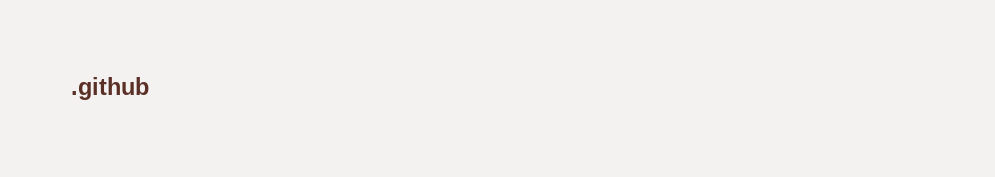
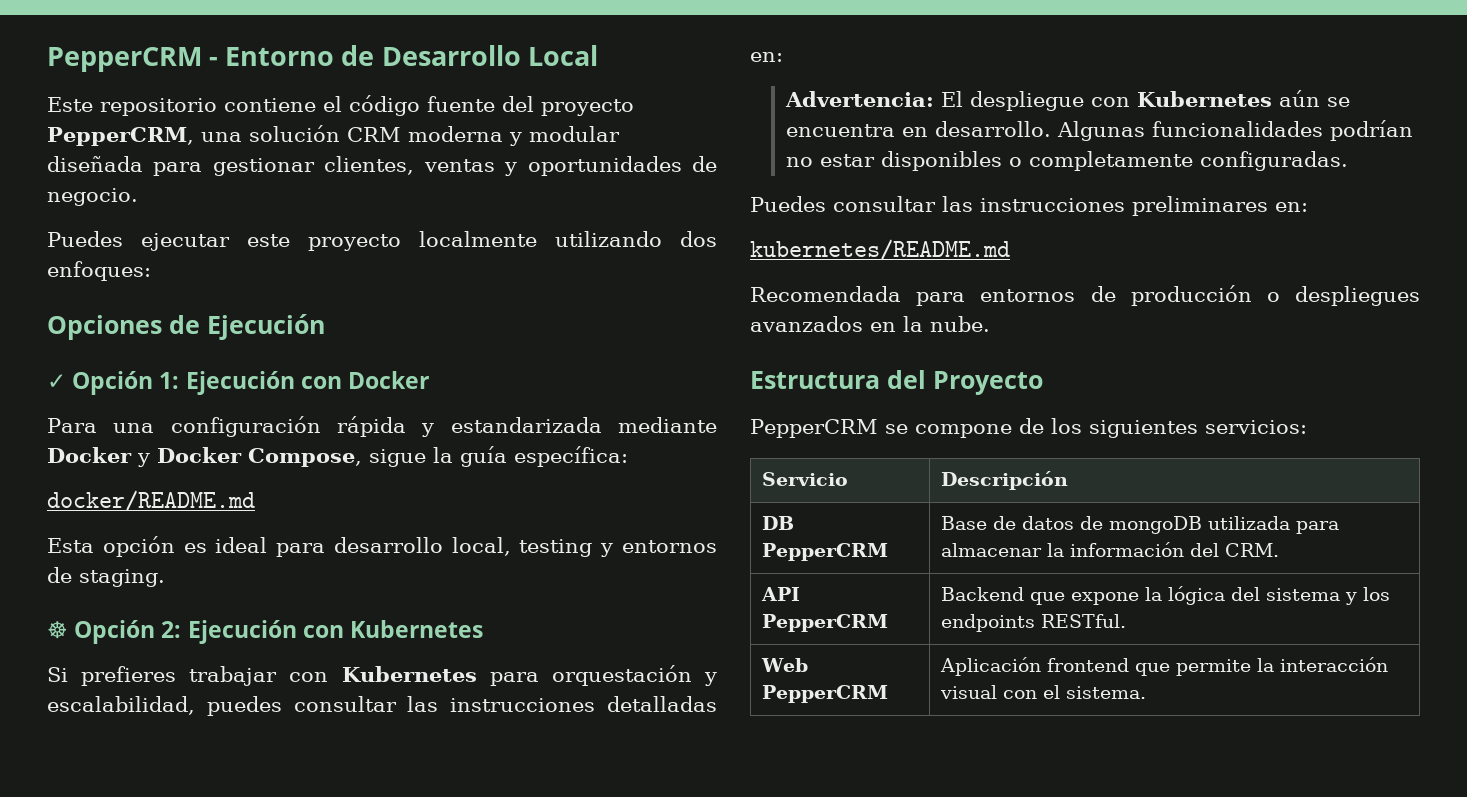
[71,77,149,100] .github -> [47,45,598,72] [47,95,634,116] [47,125,620,146] [47,156,718,176] [47,188,138,206] [47,231,717,251] [47,261,151,281] [47,314,325,340] [47,371,430,395] [47,416,717,437] [47,446,628,467] [47,490,255,512] [47,536,717,557] [47,567,165,587] [47,620,484,644] [47,665,717,686] [47,696,717,716] [750,52,783,62] [784,90,1350,111] [785,120,1413,141] [785,151,1348,171] [750,196,1308,216] [750,239,1010,261] [750,285,1420,306] [750,316,990,332] [750,370,1043,395] [750,418,1307,438] [762,472,849,486] [941,471,1069,490] [762,516,795,530] [762,543,889,561] [941,516,1340,534] [941,542,1280,557] [761,587,801,601] [762,614,889,632] [941,586,1391,605] [941,614,1127,632] [761,658,809,672] [762,685,889,703] [940,657,1389,676] [940,685,1147,699] PepperCRM - Entorno de Desarrollo Local // Este repositorio contiene el código fuente del proyecto PepperCRM, una solución CRM moderna y modular diseñada para gestionar clientes, ventas y oportunidades de negocio. // Puedes ejecutar este proyecto localmente utilizando dos enfoques: // Opciones de Ejecución // ✓ Opción 1: Ejecución con Docker // Para una configuración rápida y estandarizada mediante Docker y Docker Compose, sigue la guía específica: // docker/README.md // Esta opción es ideal para desarrollo local, testing y entornos de staging. // ☸ Opción 2: Ejecución con Kubernetes // Si prefieres trabajar con Kubernetes para orquestación y escalabilidad, puedes consultar las instrucciones detalladas en: // Advertencia: El despliegue con Kubernetes aún se encuentra en desarrollo. Algunas funcionalidades podrían no estar disponibles o completamente configuradas. // Puedes consultar las instrucciones preliminares en: // kubernetes/README.md // Recomendada para entornos de producción o despliegues avanzados en la nube. // Estructura del Proyecto // PepperCRM se compone de los siguientes servicios: // Servicio | Descripción // DB PepperCRM | Base de datos de mongoDB utilizada para almacenar la información del CRM. // API PepperCRM | Backend que expone la lógica del sistema y los endpoints RESTful. // Web PepperCRM | Aplicación frontend que permite la interacción visual con el sistema.

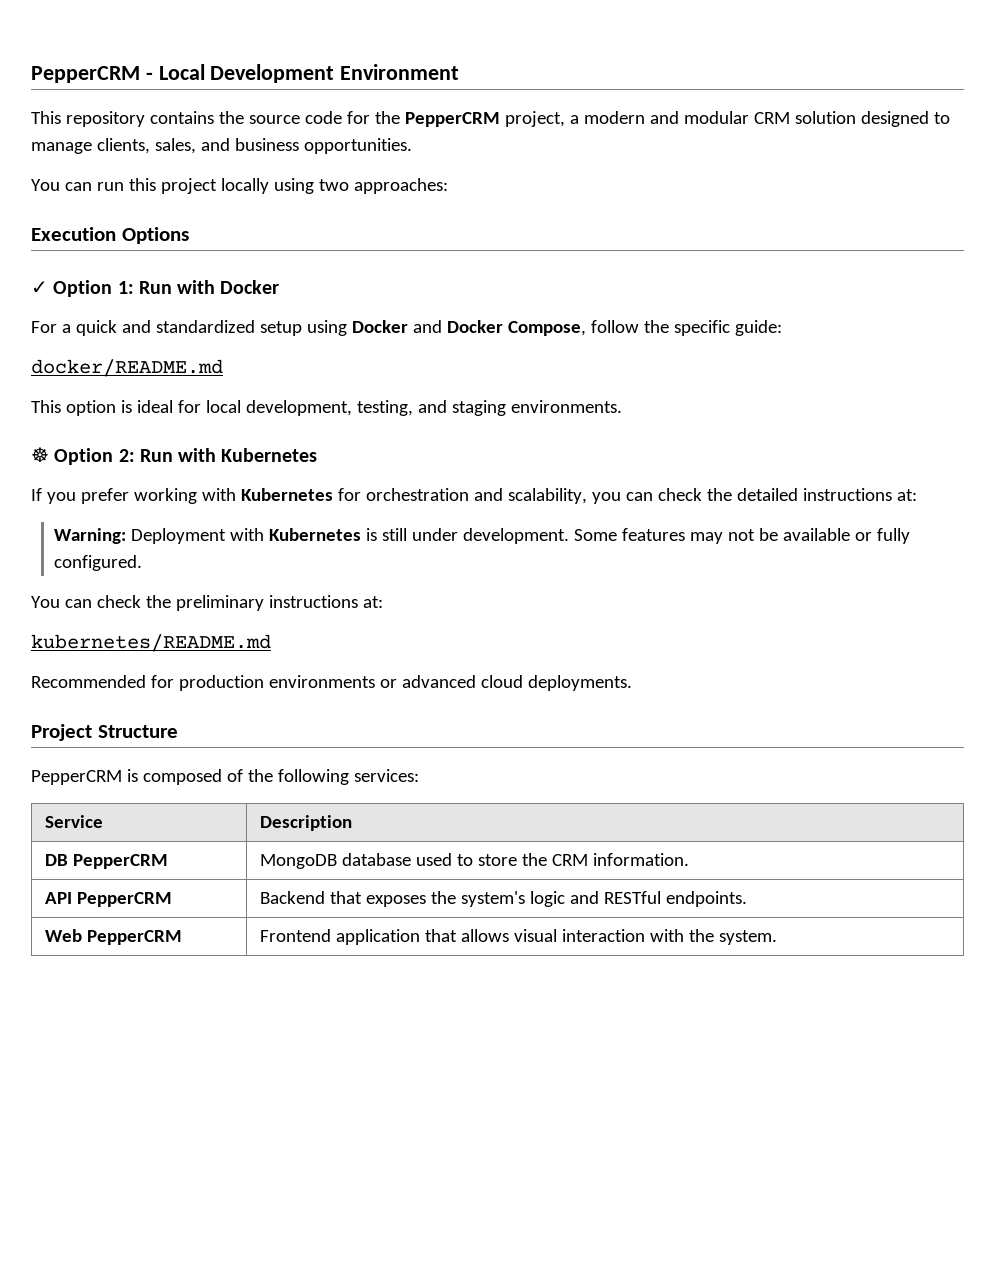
[225,45,598,66] [47,95,634,116] [47,125,620,146] [47,156,718,176] [47,188,138,206] [47,231,717,251] [47,261,151,281] [47,314,325,340] [47,371,430,395] [47,416,717,437] [47,446,628,467] [47,490,255,512] [47,536,717,557] [47,567,165,587] [47,620,484,644] [47,665,717,686] [47,696,717,716] [750,52,783,62] [784,90,1350,111] [785,120,1413,141] [785,151,1348,171] [750,196,1308,216] [750,239,1010,261] [750,285,1420,306] [750,316,990,332] [750,370,1043,395] [750,418,1307,438] [762,472,849,486] [941,471,1069,490] [762,516,795,530] [762,543,889,561] [941,516,1340,534] [941,542,1280,557] [761,587,801,601] [762,614,889,632] [941,586,1391,605] [941,614,1127,632] [761,658,809,672] [762,685,889,703] [940,657,1389,676] [940,685,1147,699] Entorno de Desarrollo Local // Este repositorio contiene el código fuente del proyecto PepperCRM, una solución CRM moderna y modular diseñada para gestionar clientes, ventas y oportunidades de negocio. // Puedes ejecutar este proyecto localmente utilizando dos enfoques: // Opciones de Ejecución // ✓ Opción 1: Ejecución con Docker // Para una configuración rápida y estandarizada mediante Docker y Docker Compose, sigue la guía específica: // docker/README.md // Esta opción es ideal para desarrollo local, testing y entornos de staging. // ☸ Opción 2: Ejecución con Kubernetes // Si prefieres trabajar con Kubernetes para orquestación y escalabilidad, puedes consultar las instrucciones detalladas en: // Advertencia: El despliegue con Kubernetes aún se encuentra en desarrollo. Algunas funcionalidades podrían no estar disponibles o completamente configuradas. // Puedes consultar las instrucciones preliminares en: // kubernetes/README.md // Recomendada para entornos de producción o despliegues avanzados en la nube. // Estructura del Proyecto // PepperCRM se compone de los siguientes servicios: // Servicio | Descripción // DB PepperCRM | Base de datos de mongoDB utilizada para almacenar la información del CRM. // API PepperCRM | Backend que expone la lógica del sistema y los endpoints RESTful. // Web PepperCRM | Aplicación frontend que permite la interacción visual con el sistema. -> [158,64,460,83] [31,111,950,127] [31,138,412,154] [31,178,448,194] [31,227,189,244] [31,280,280,297] [31,320,782,336] [31,359,223,377] [31,400,622,416] [31,447,318,465] [31,488,917,504] [54,528,911,544] [54,555,143,571] [31,595,383,611] [31,634,271,652] [31,675,632,691] [31,724,178,741] [31,769,419,785] [44,815,103,828] [259,815,352,831] [44,854,168,869] [259,853,689,869] [44,892,172,907] [259,891,747,907] [44,929,182,945] [259,929,777,945] Local Development Environment // This repository contains the source code for the PepperCRM project, a modern and modular CRM solution designed to manage clients, sales, and business opportunities. // You can run this project locally using two approaches: // Execution Options // ✓ Option 1: Run with Docker // For a quick and standardized setup using Docker and Docker Compose, follow the specific guide: // docker/README.md // This option is ideal for local development, testing, and staging environments. // ☸ Option 2: Run with Kubernetes // If you prefer working with Kubernetes for orchestration and scalability, you can check the detailed instructions at: // Warning: Deployment with Kubernetes is still under development. Some features may not be available or fully configured. // You can check the preliminary instructions at: // kubernetes/README.md // Recommended for production environments or advanced cloud deployments. // Project Structure // PepperCRM is composed of the following services: // Service | Description // DB PepperCRM | MongoDB database used to store the CRM information. // API PepperCRM | Backend that exposes the system's logic and RESTful endpoints. // Web PepperCRM | Frontend application that allows visual interaction with the system.

